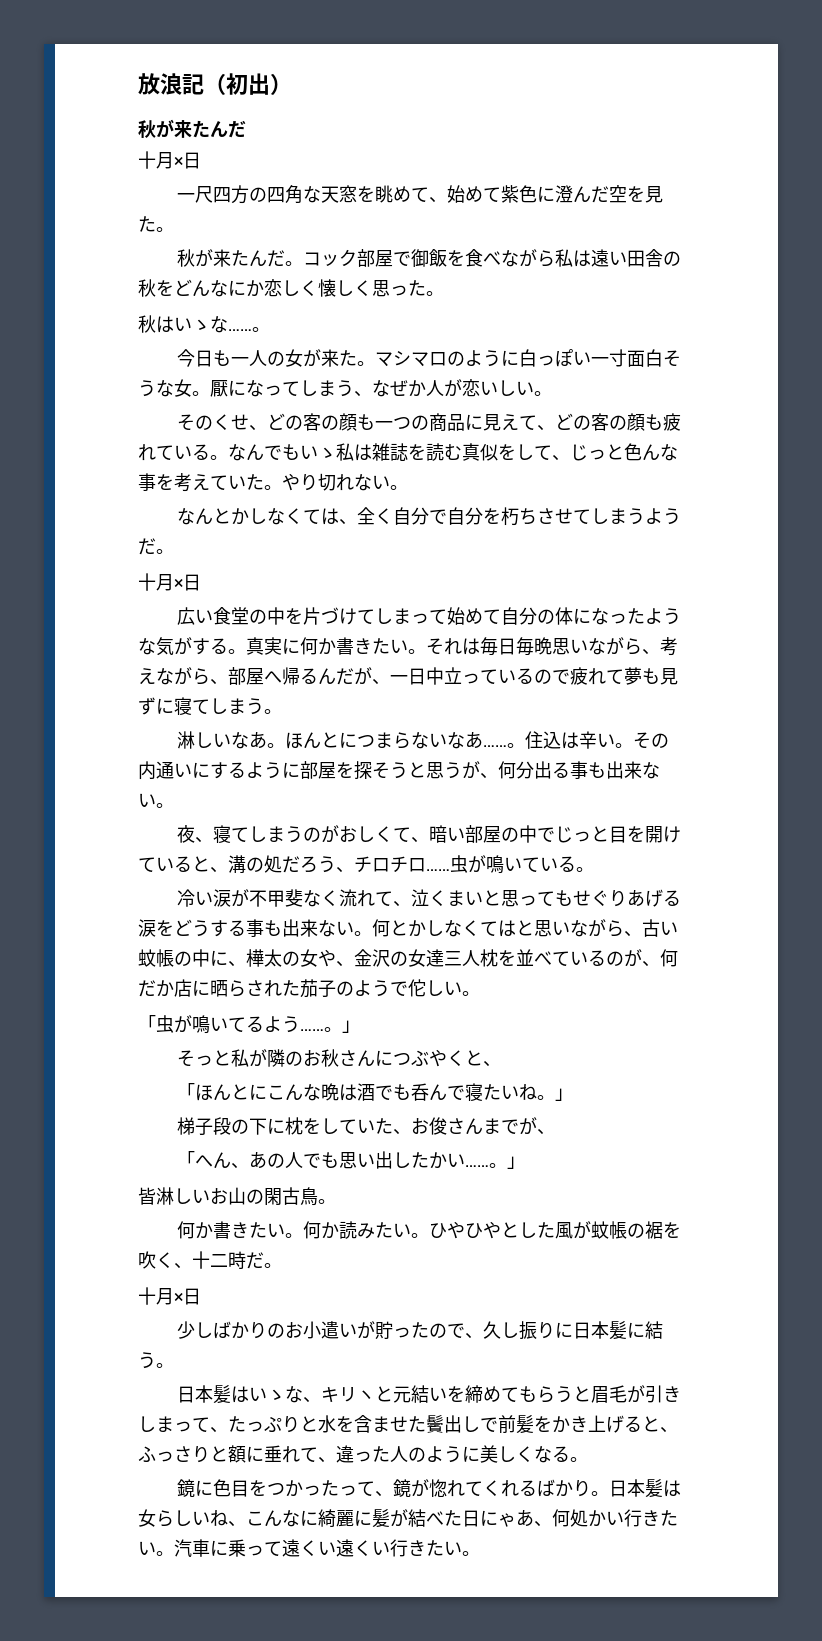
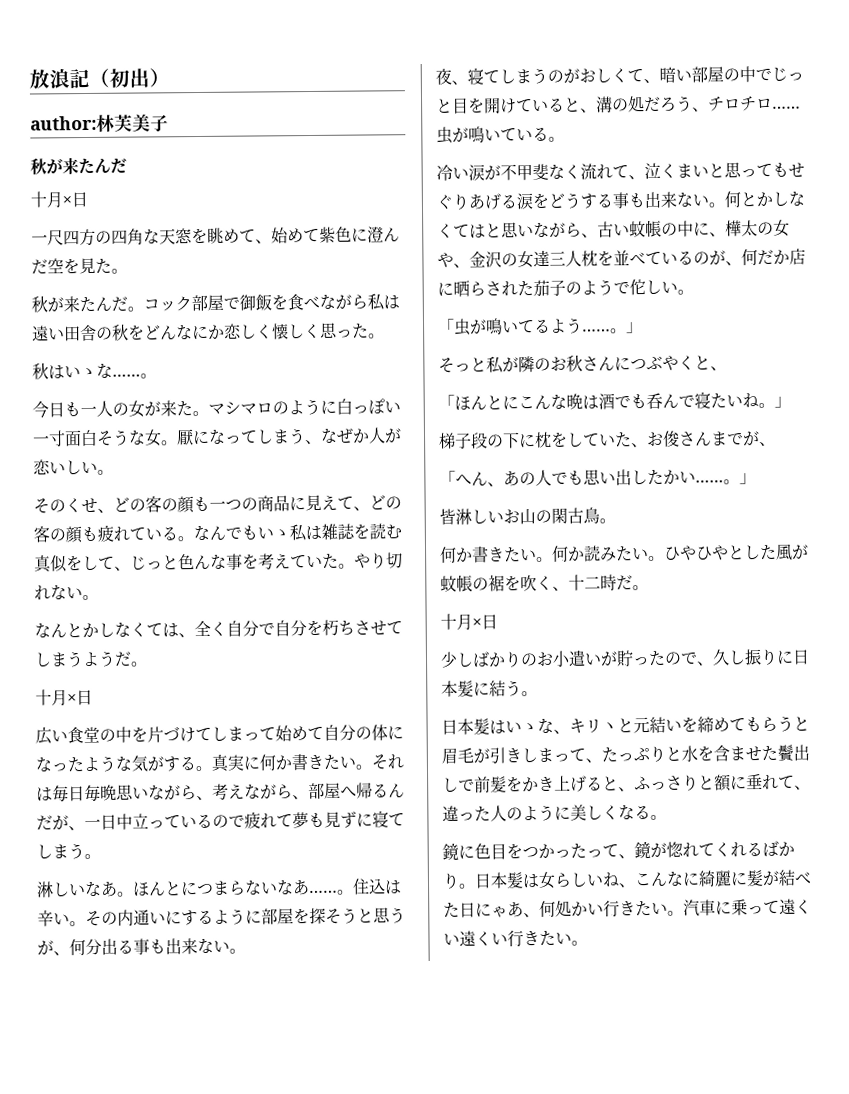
(292, 84) none -> [30,113,169,132] // author:林芙美子

